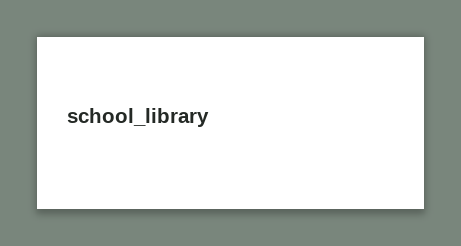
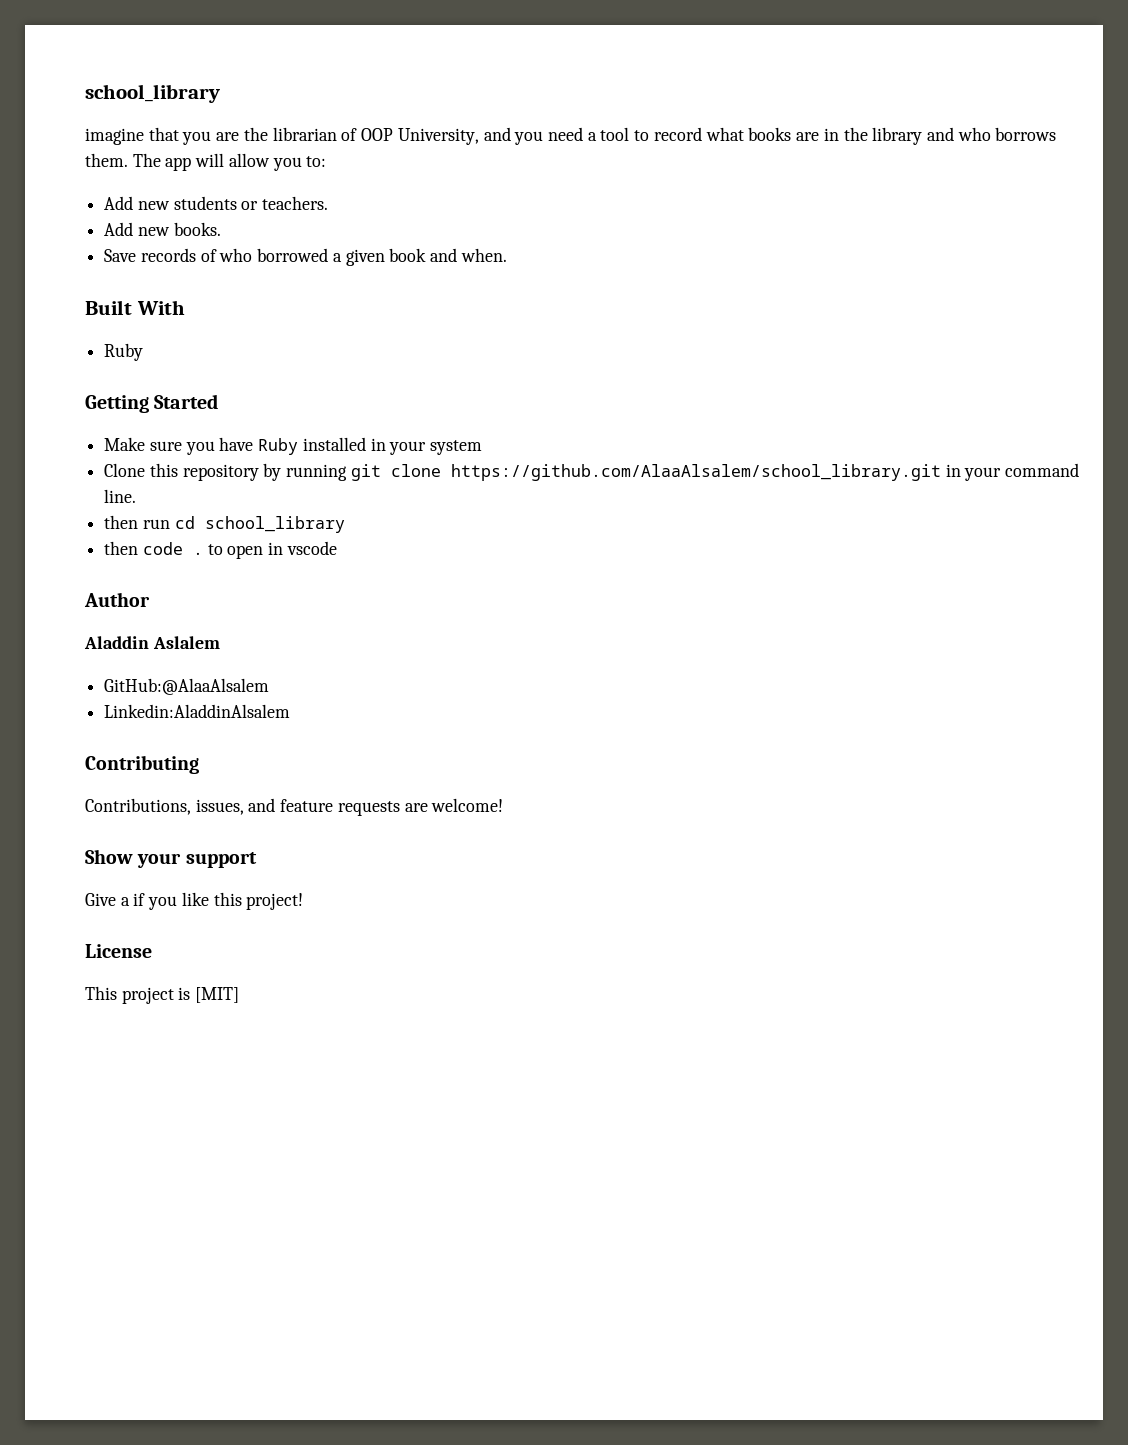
[67,108,209,127] school_library -> [85,84,220,103] [85,127,1057,145] [85,153,327,171] [104,196,329,210] [104,222,221,236] [104,248,507,266] [85,300,185,315] [104,343,144,361] [85,394,219,413] [104,437,483,455] [104,463,1080,481] [104,489,137,503] [104,515,345,533] [104,541,337,559] [84,592,150,607] [84,636,220,649] [104,678,270,695] [104,704,291,718] [85,755,199,774] [85,798,504,816] [85,849,257,868] [85,892,304,910] [85,944,152,958] [85,986,240,1004] school_library // imagine that you are the librarian of OOP University, and you need a tool to record what books are in the library and who borrows them. The app will allow you to: // Add new students or teachers. // Add new books. // Save records of who borrowed a given book and when. // Built With // Ruby // Getting Started // Make sure you have Ruby installed in your system // Clone this repository by running git clone https://github.com/AlaaAlsalem/school_library.git in your command line. // then run cd school_library // then code . to open in vscode // Author // Aladdin Aslalem // GitHub:@AlaaAlsalem // Linkedin:AladdinAlsalem // Contributing // Contributions, issues, and feature requests are welcome! // Show your support // Give a if you like this project! // License // This project is [MIT]

